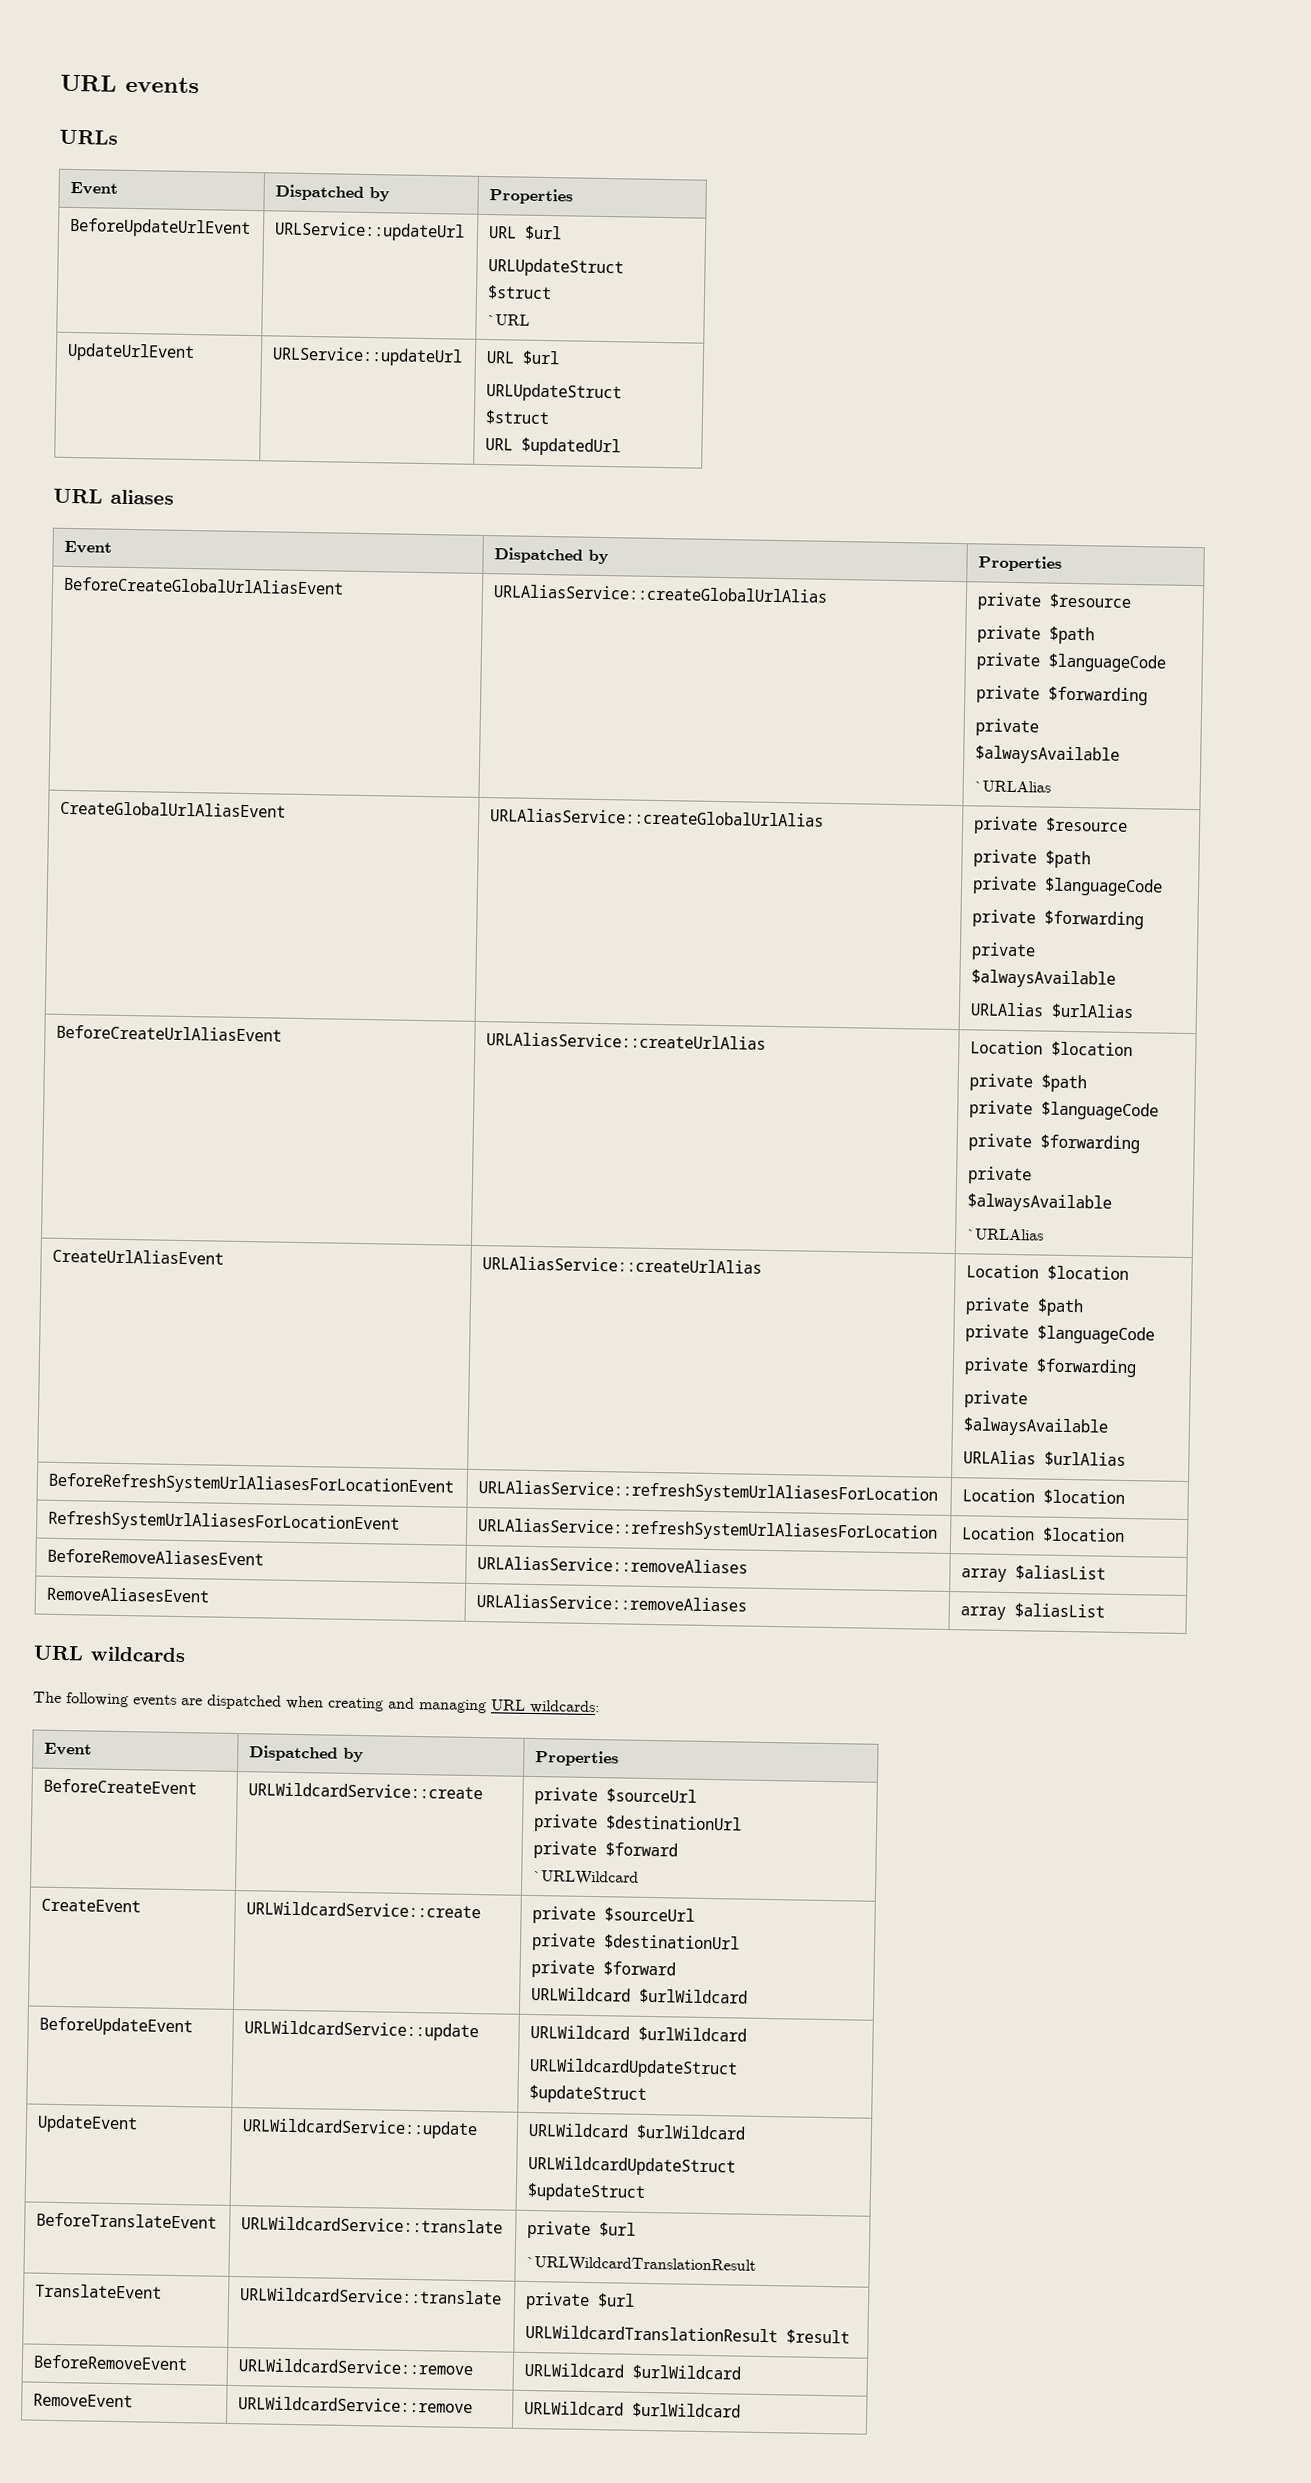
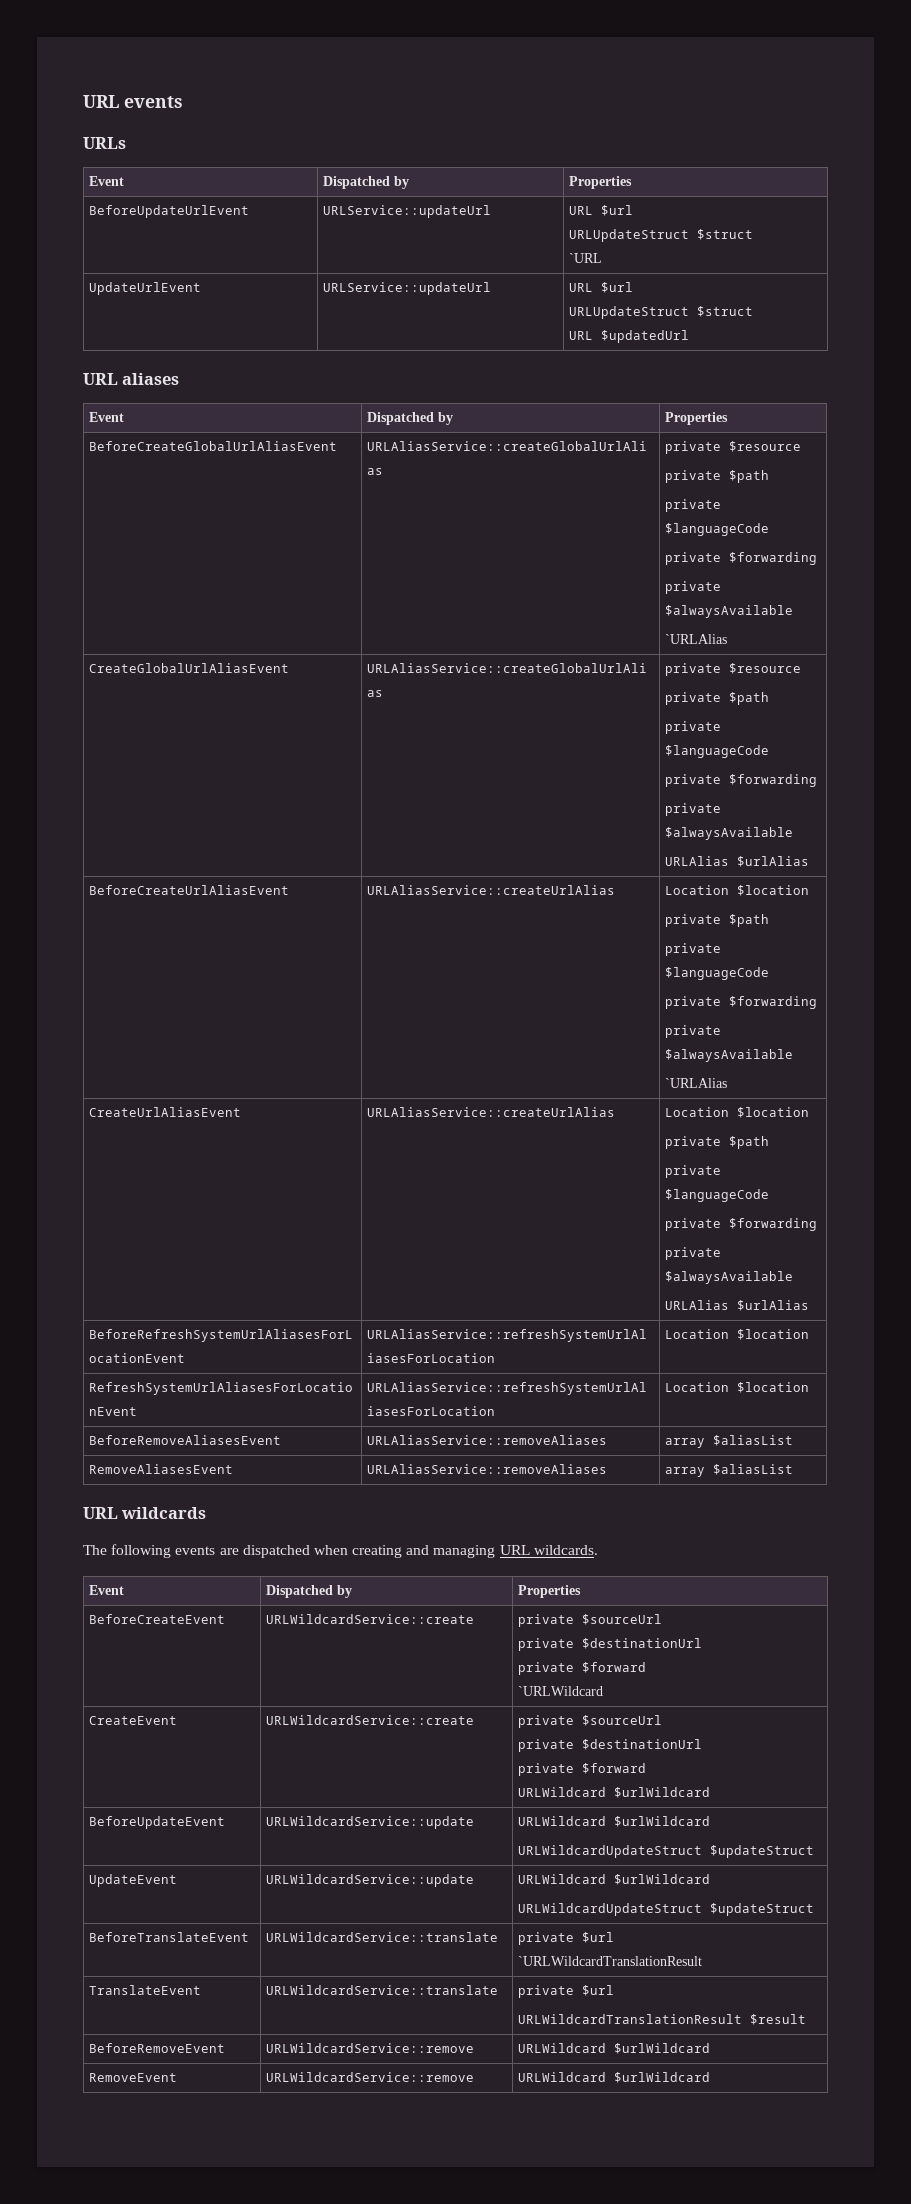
[530,1699,600,1715] wildcards: -> [533,1545,598,1555] wildcards.

